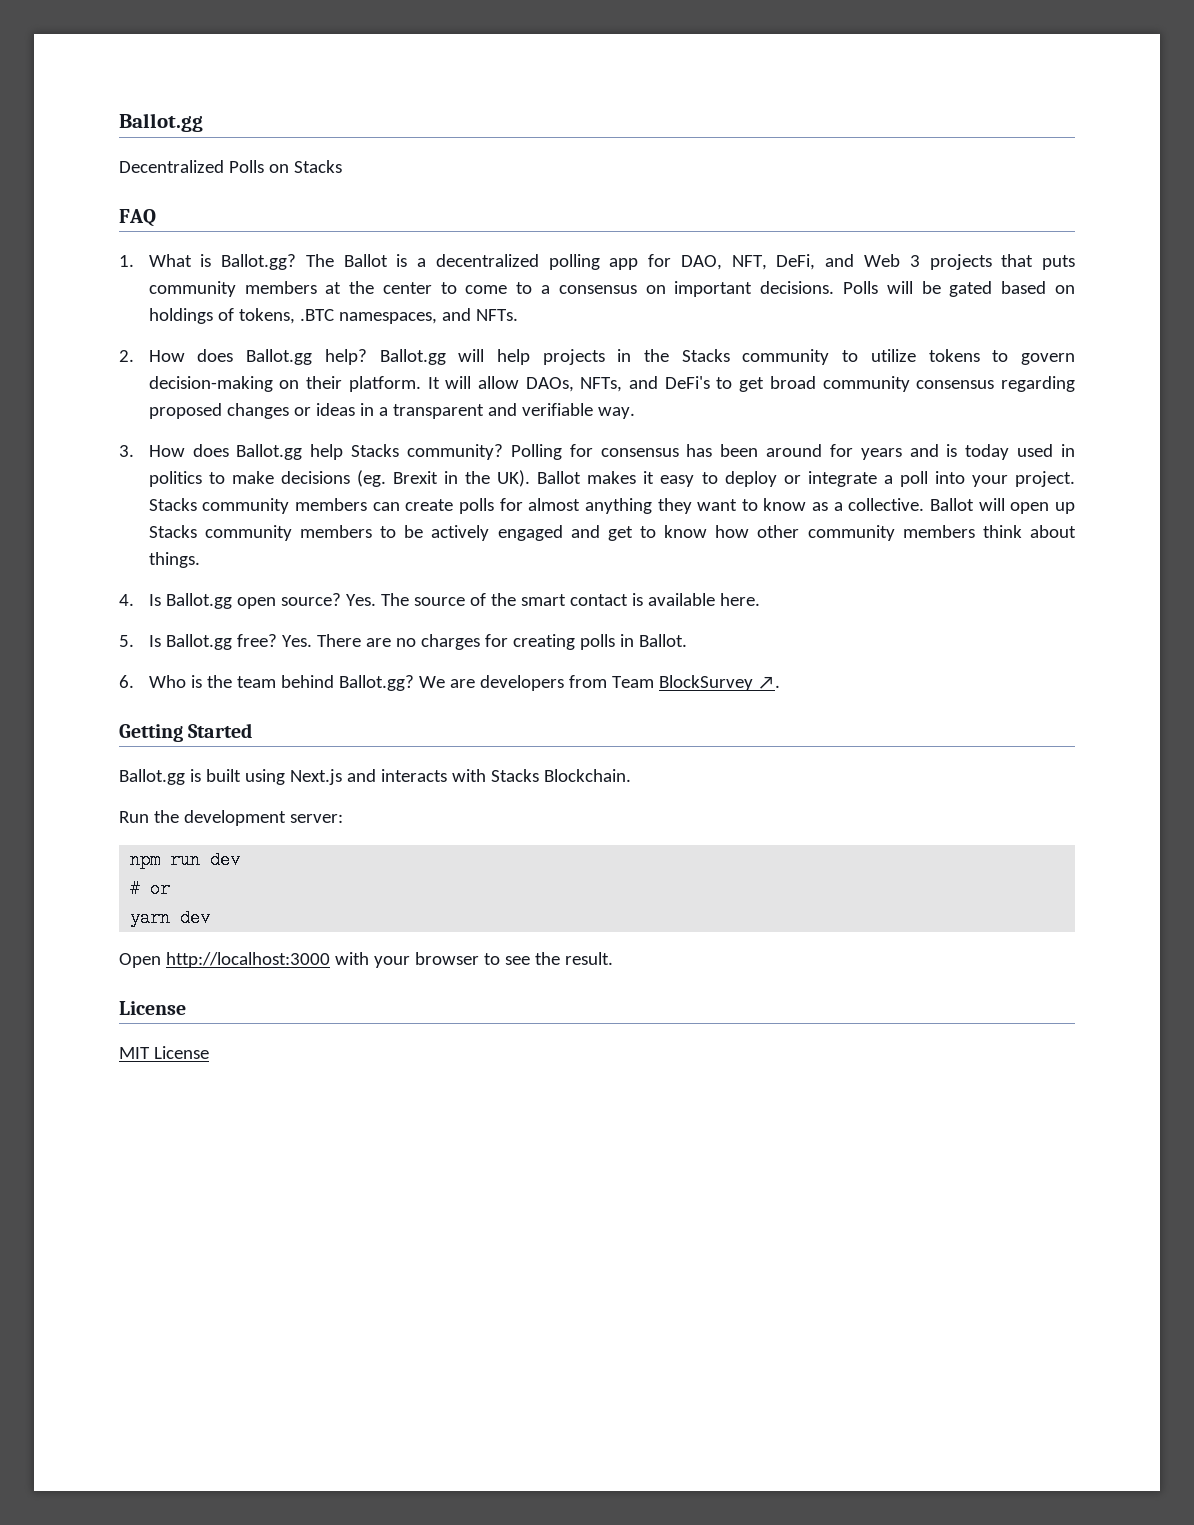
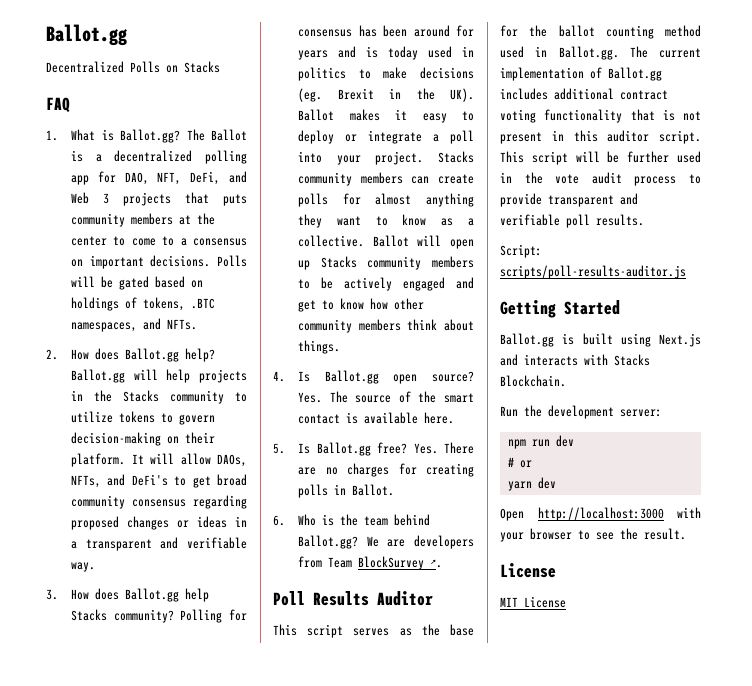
(780, 682) none -> [273,591,433,606] [273,624,474,638] [500,25,701,39] [500,46,701,60] [500,67,662,81] [500,88,668,100] [500,109,701,123] [500,130,701,144] [500,151,701,165] [500,172,701,186] [500,193,638,207] [500,214,644,228] [500,244,542,258] [500,265,686,279] // Poll Results Auditor // This script serves as the base for the ballot counting method used in Ballot.gg. The current implementation of Ballot.gg includes additional contract voting functionality that is not present in this auditor script. This script will be further used in the vote audit process to provide transparent and verifiable poll results. // Script: scripts/poll-results-auditor.js

